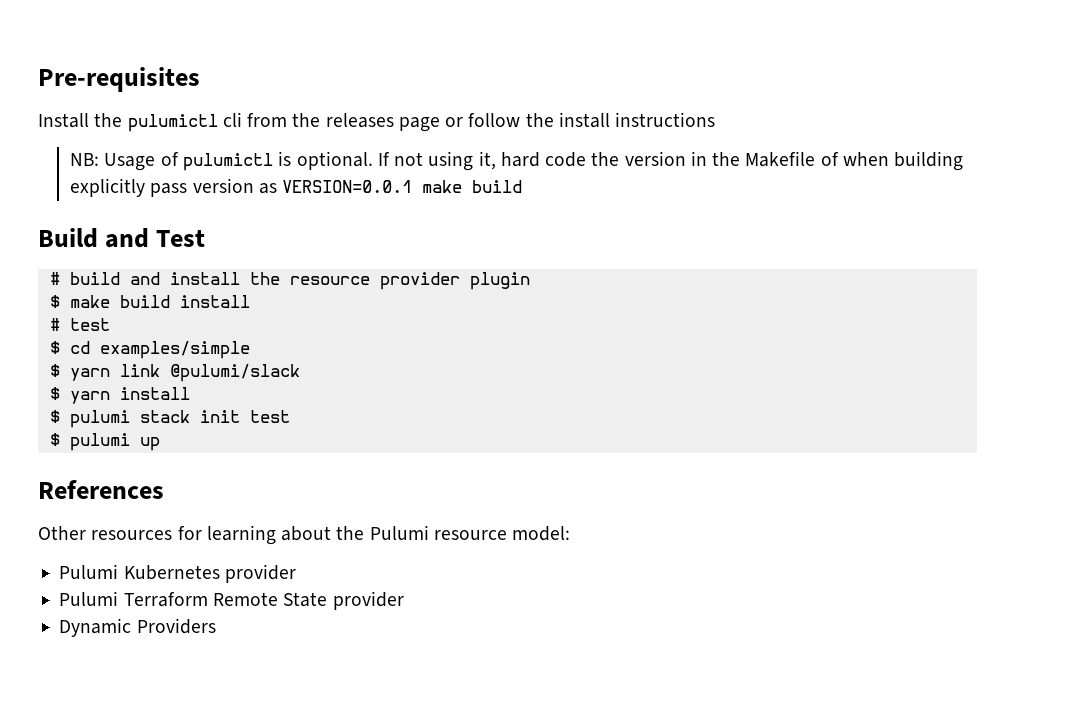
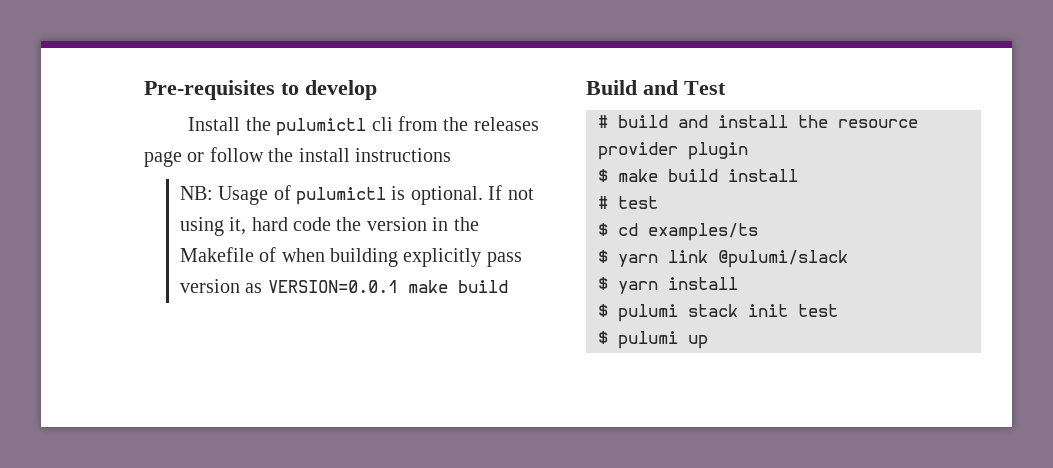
(200, 79) none -> [281,80,377,100] to develop
[99,341,250,359] examples/simple -> [648,223,758,241] examples/ts
[38,480,164,499] [38,525,571,545] [59,564,296,583] [59,591,404,610] [59,618,216,637] // References // Other resources for learning about the Pulumi resource model: // Pulumi Kubernetes provider // Pulumi Terraform Remote State provider // Dynamic Providers -> (708, 342) none

